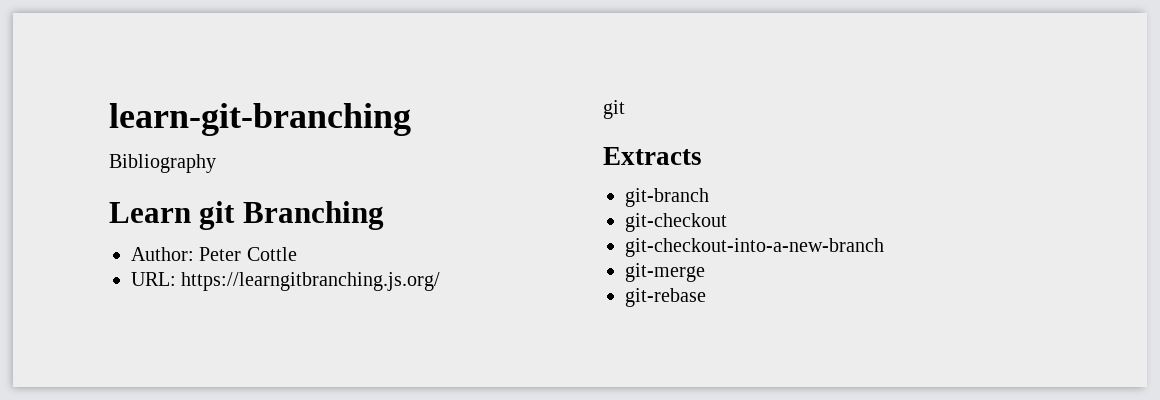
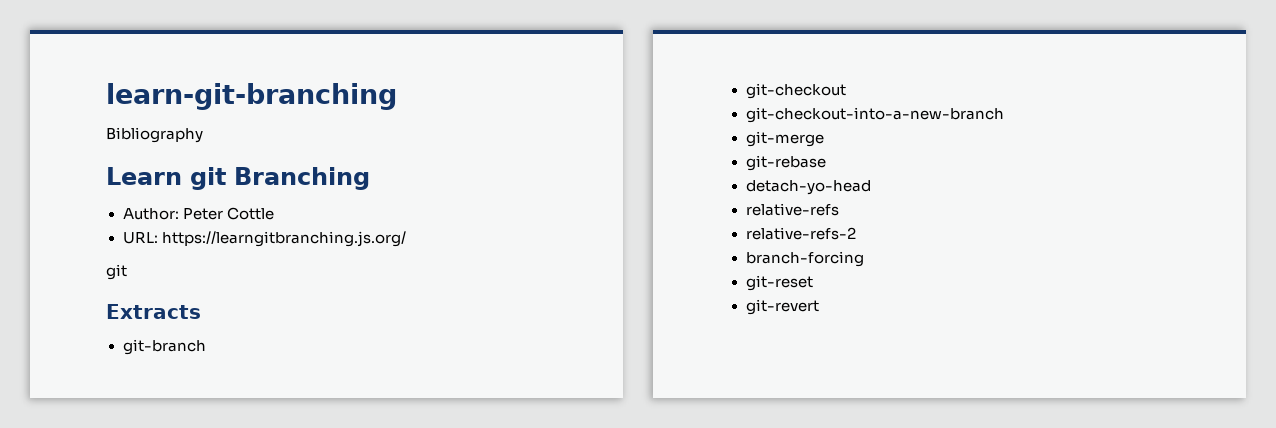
(706, 297) none -> [745,180,871,195] [745,203,839,216] [745,227,856,240] [745,251,864,267] [745,275,813,291] [745,299,819,315] // detach-yo-head // relative-refs // relative-refs-2 // branch-forcing // git-reset // git-revert

